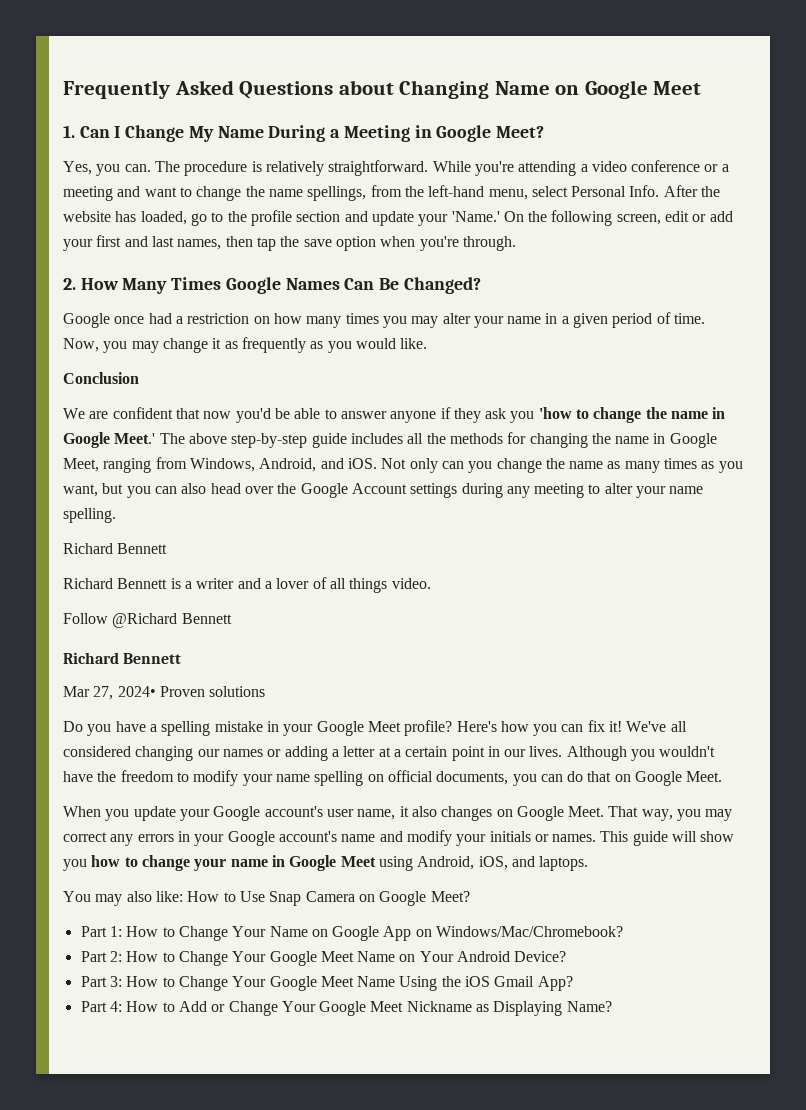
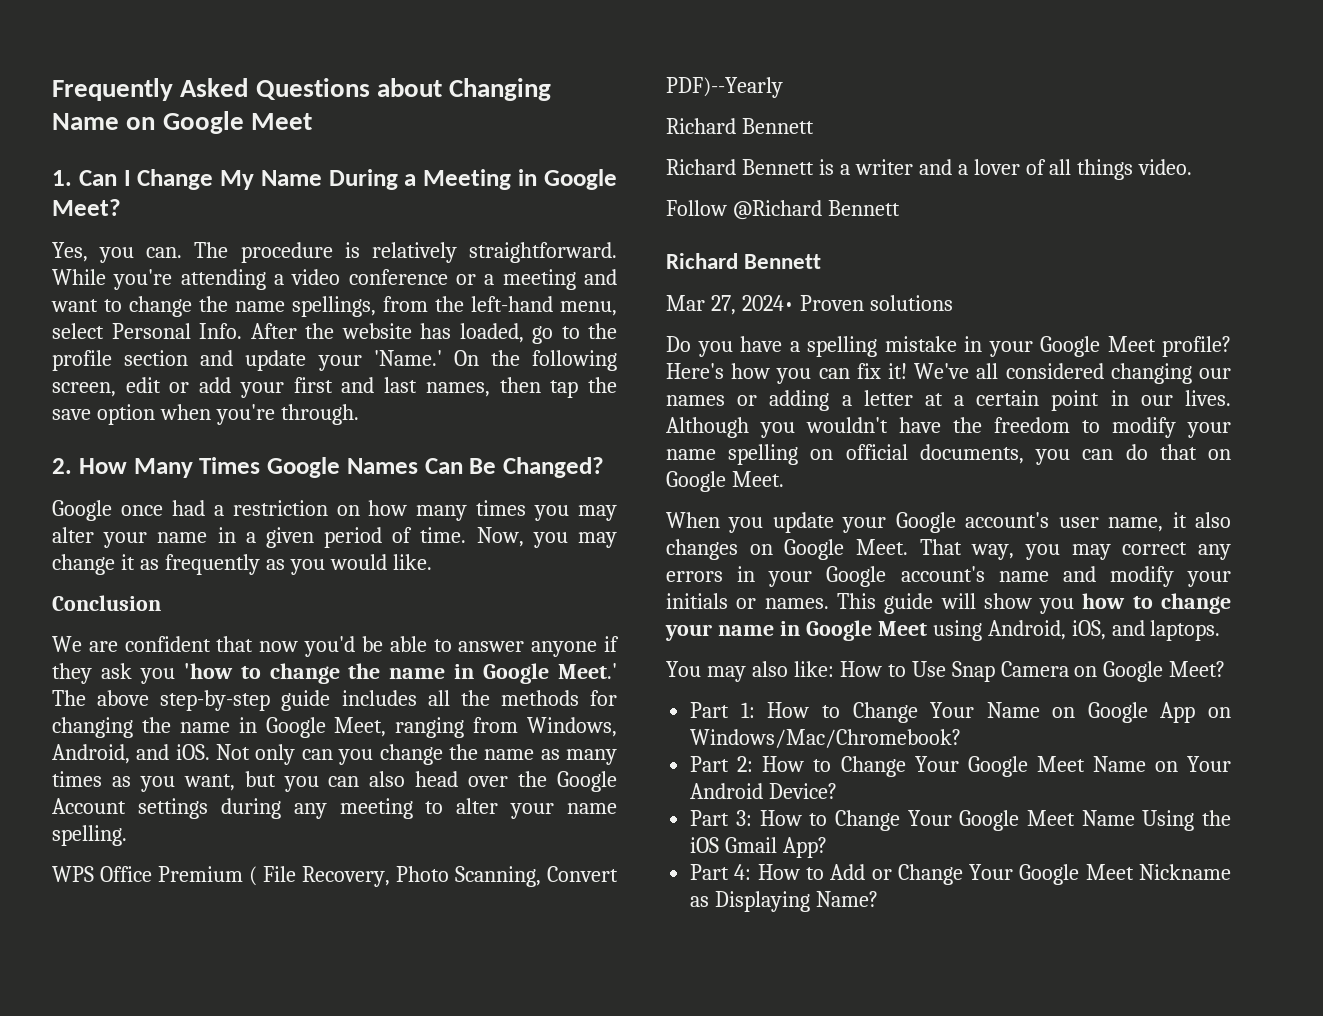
(116, 515) none -> [52,866,618,887] [666,77,783,98] // WPS Office Premium ( File Recovery, Photo Scanning, Convert PDF)--Yearly

